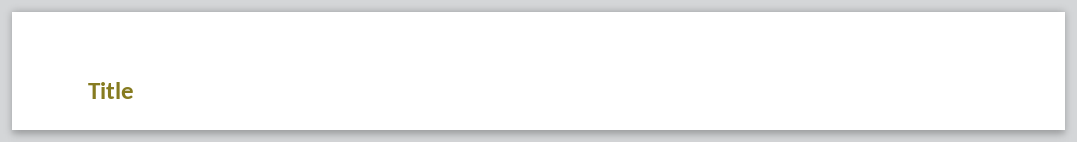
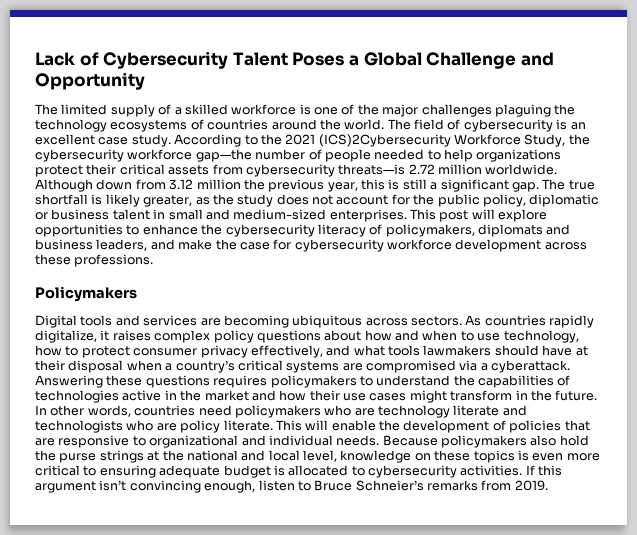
[88,82,134,99] Title -> [35,51,554,69] [35,72,145,90] [35,104,576,117] [35,119,586,132] [35,134,590,147] [35,149,562,162] [35,164,558,177] [35,179,595,192] [35,194,600,207] [35,209,548,222] [35,224,571,237] [35,239,587,252] [35,254,154,267] [35,286,137,302] [35,315,595,328] [35,330,579,343] [35,345,588,358] [35,360,571,373] [35,375,571,388] [35,390,598,403] [35,405,527,418] [35,420,590,433] [35,435,589,448] [35,450,600,463] [35,465,563,478] [35,480,548,493] Lack of Cybersecurity Talent Poses a Global Challenge and Opportunity // The limited supply of a skilled workforce is one of the major challenges plaguing the technology ecosystems of countries around the world. The field of cybersecurity is an excellent case study. According to the 2021 (ICS)2Cybersecurity Workforce Study, the cybersecurity workforce gap—the number of people needed to help organizations protect their critical assets from cybersecurity threats—is 2.72 million worldwide. Although down from 3.12 million the previous year, this is still a significant gap. The true shortfall is likely greater, as the study does not account for the public policy, diplomatic or business talent in small and medium-sized enterprises. This post will explore opportunities to enhance the cybersecurity literacy of policymakers, diplomats and business leaders, and make the case for cybersecurity workforce development across these professions. // Policymakers // Digital tools and services are becoming ubiquitous across sectors. As countries rapidly digitalize, it raises complex policy questions about how and when to use technology, how to protect consumer privacy effectively, and what tools lawmakers should have at their disposal when a country’s critical systems are compromised via a cyberattack. Answering these questions requires policymakers to understand the capabilities of technologies active in the market and how their use cases might transform in the future. In other words, countries need policymakers who are technology literate and technologists who are policy literate. This will enable the development of policies that are responsive to organizational and individual needs. Because policymakers also hold the purse strings at the national and local level, knowledge on these topics is even more critical to ensuring adequate budget is allocated to cybersecurity activities. If this argument isn’t convincing enough, listen to Bruce Schneier’s remarks from 2019.

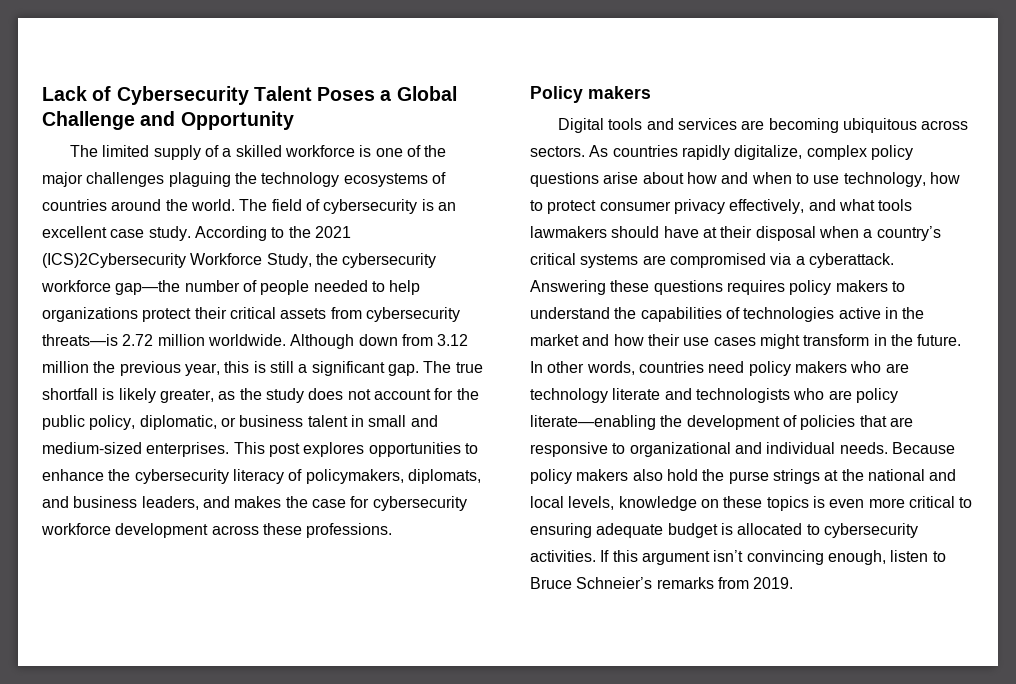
[529,194,600,207] diplomatic -> [139,415,217,430] diplomatic,
[471,209,548,222] will explore -> [303,442,365,457] explores
[478,224,543,237] diplomats -> [407,469,481,484] diplomats,
[178,239,213,250] make -> [234,496,282,508] makes
[35,286,137,302] Policymakers -> [530,86,651,103] Policy makers
[100,330,151,341] it raises -> (803, 152) none
(321, 336) none -> [603,172,639,184] arise
[270,375,357,388] policymakers -> [789,280,888,295] policy makers
[234,405,321,418] policymakers -> [748,361,847,376] policy makers
[223,420,376,431] literate. This will enable -> [530,415,656,430] literate—enabling
[441,435,527,448] policymakers -> [530,469,629,484] policy makers
[303,450,337,462] level, -> [568,496,615,510] levels,

